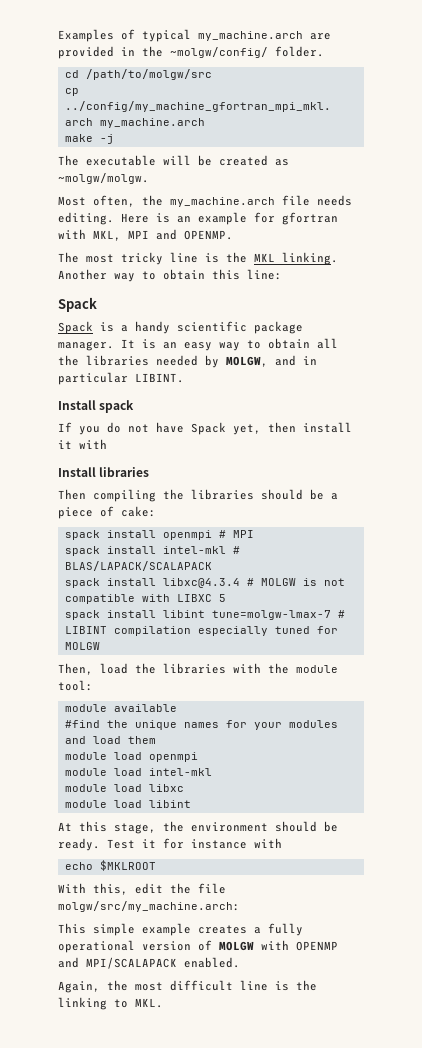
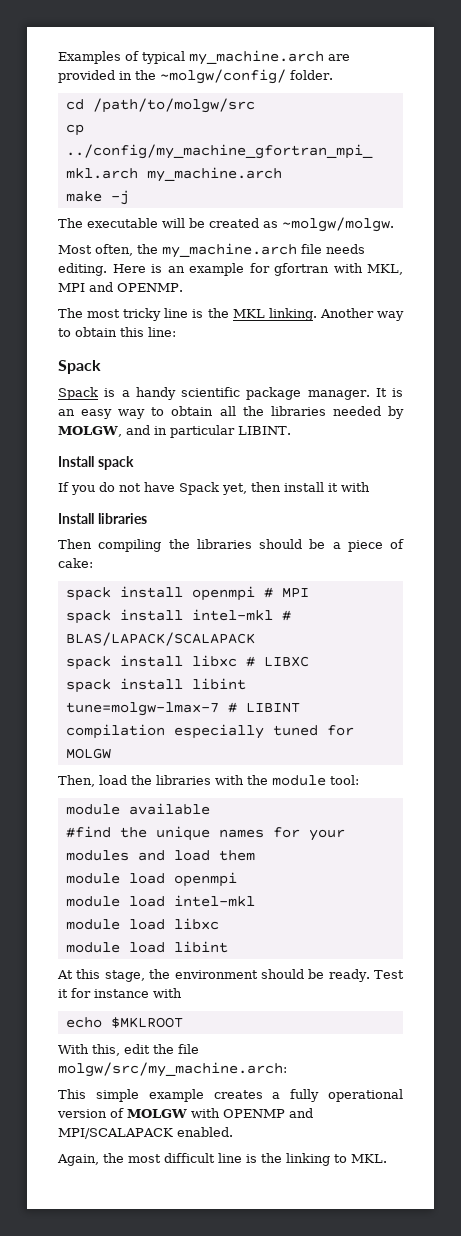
[162,578,345,588] [64,594,170,604] libxc@4.3.4 # MOLGW is not compatible with -> [191,655,255,667] libxc #
[218,594,226,602] 5 -> (309, 661) none

